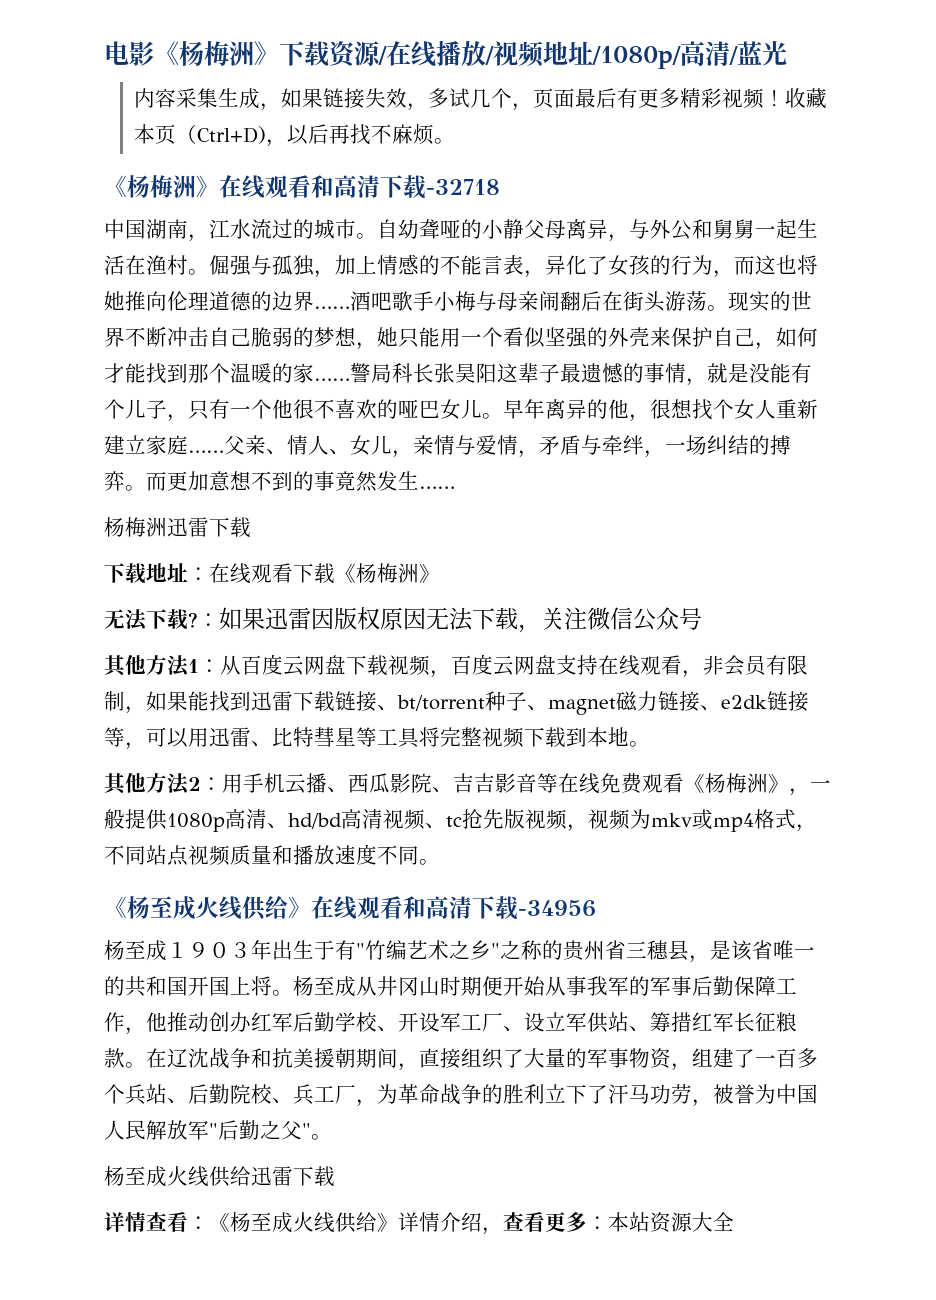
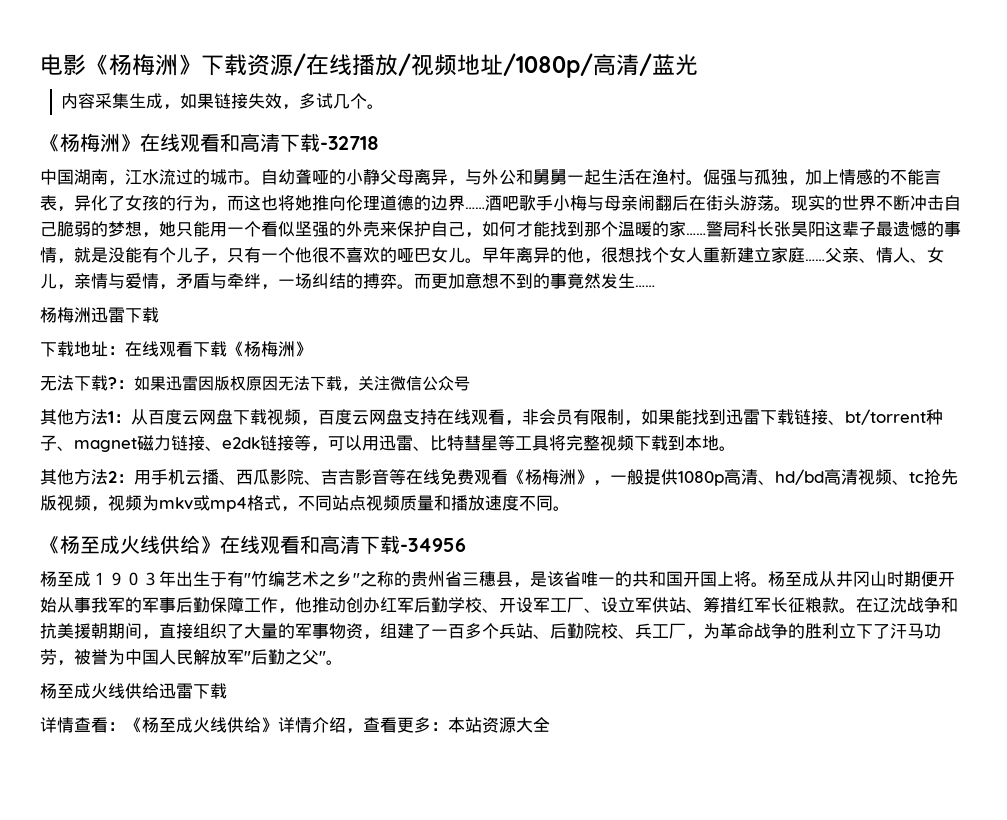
[512,88,828,111] [134,124,435,147] ，页面最后有更多精彩视频！收藏本页（Ctrl+D)，以后再找不麻烦 -> (368, 101) none

